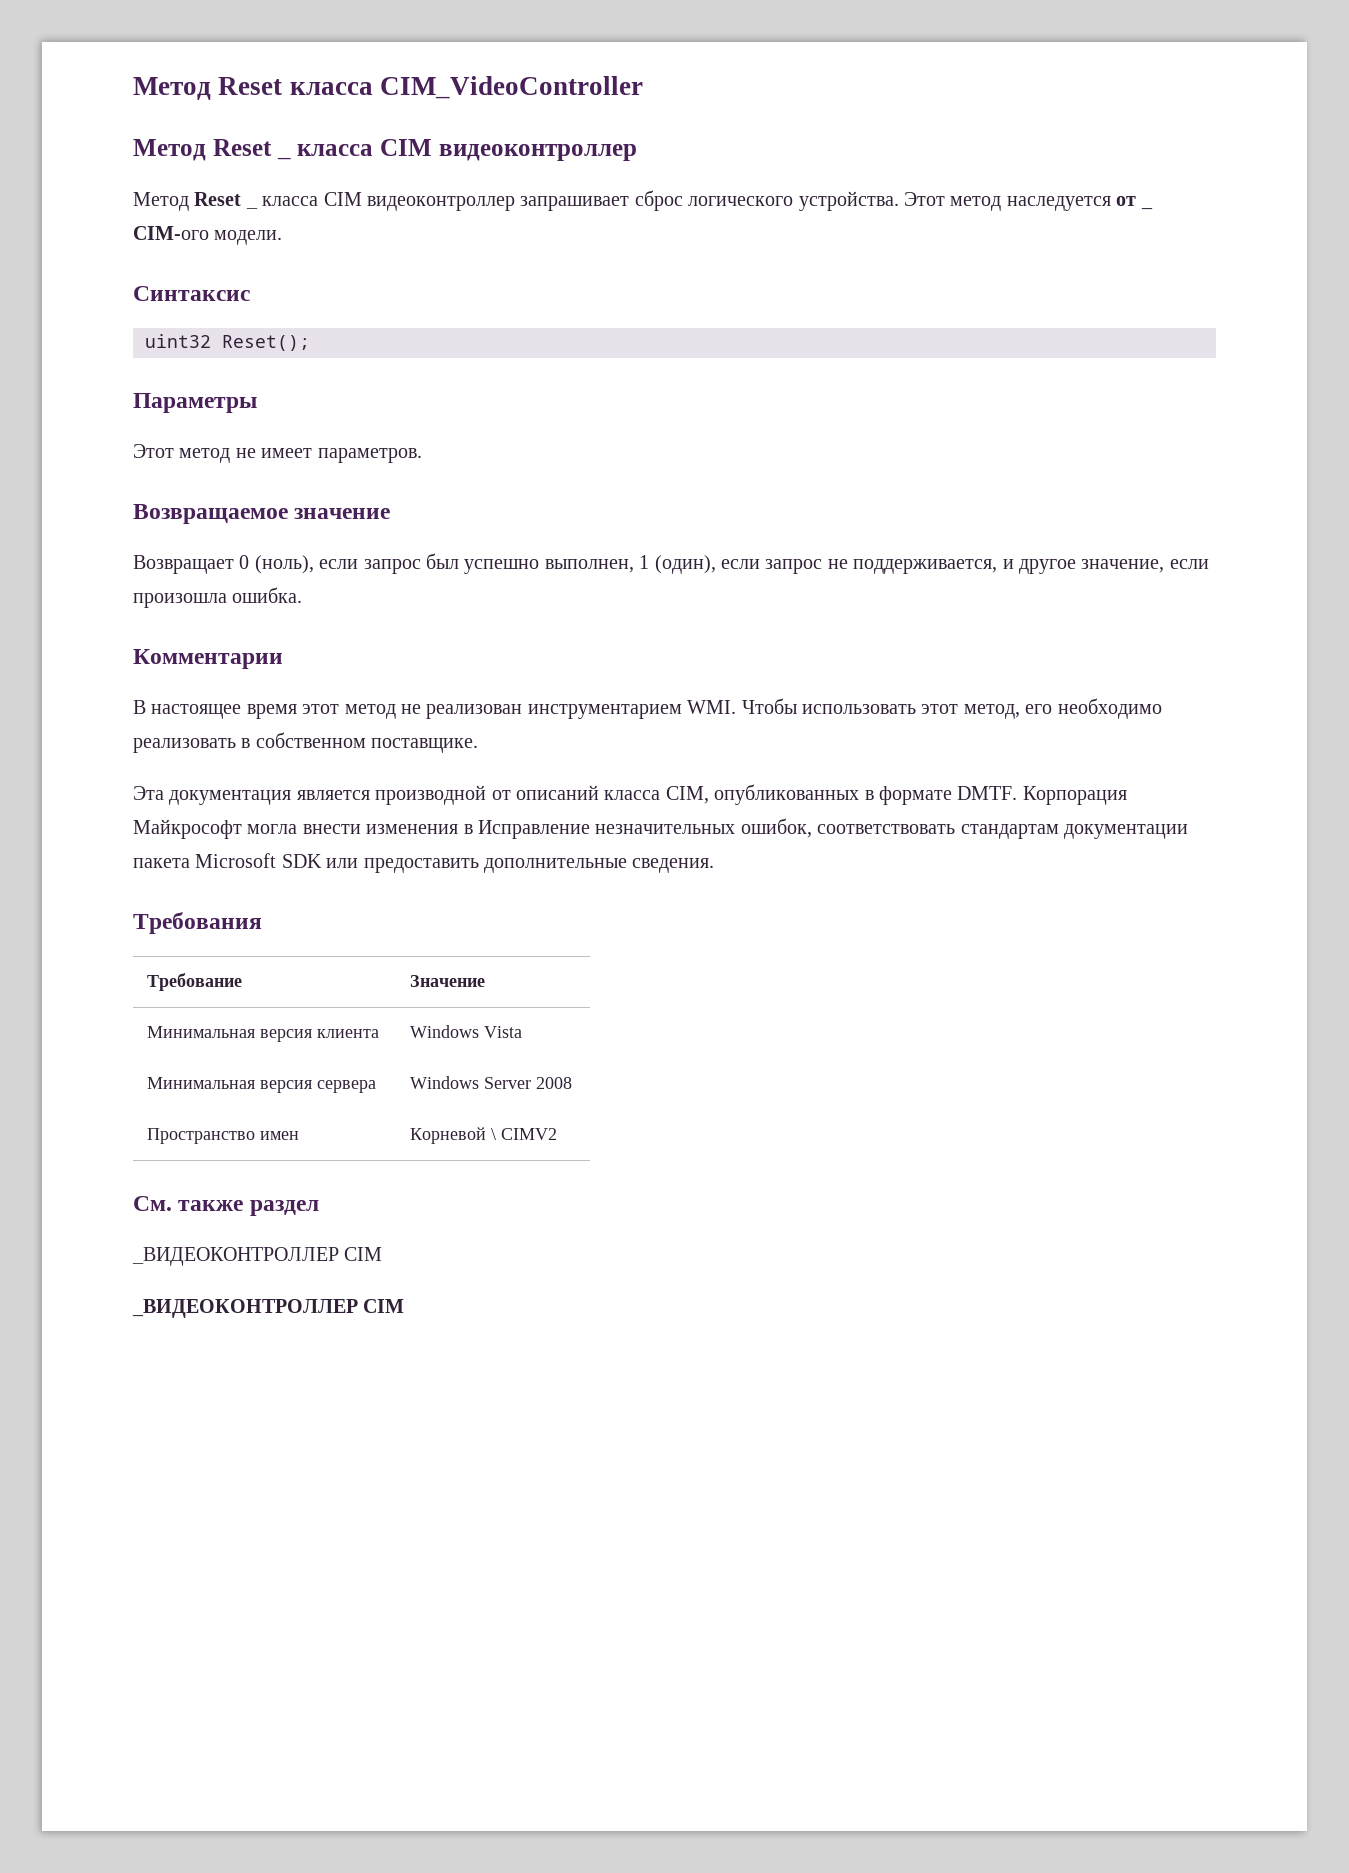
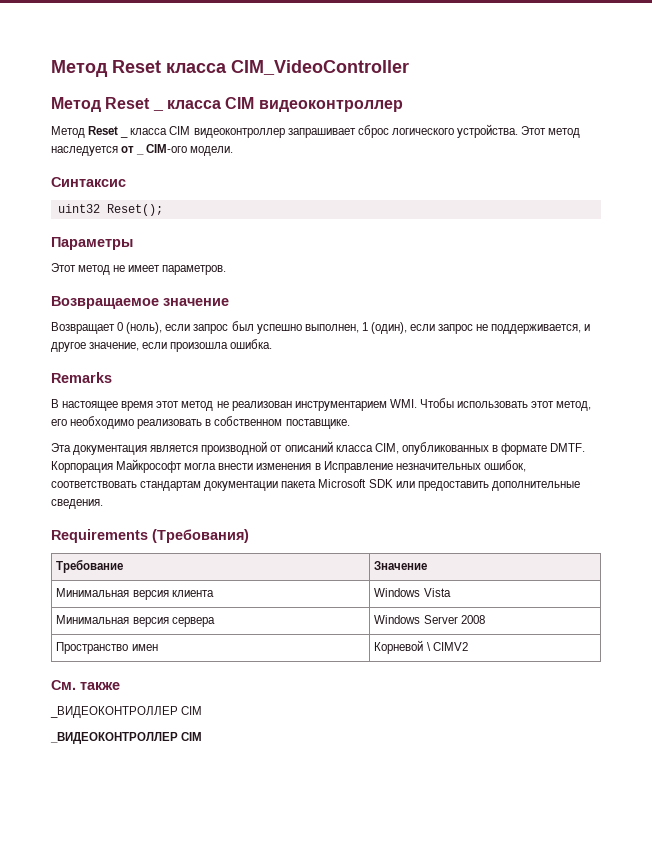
[133,649,283,669] Комментарии -> [51,372,112,383] Remarks
[133,912,262,934] Требования -> [51,529,249,543] Requirements (Требования)
[249,1200,319,1216] раздел -> (120, 686) none

